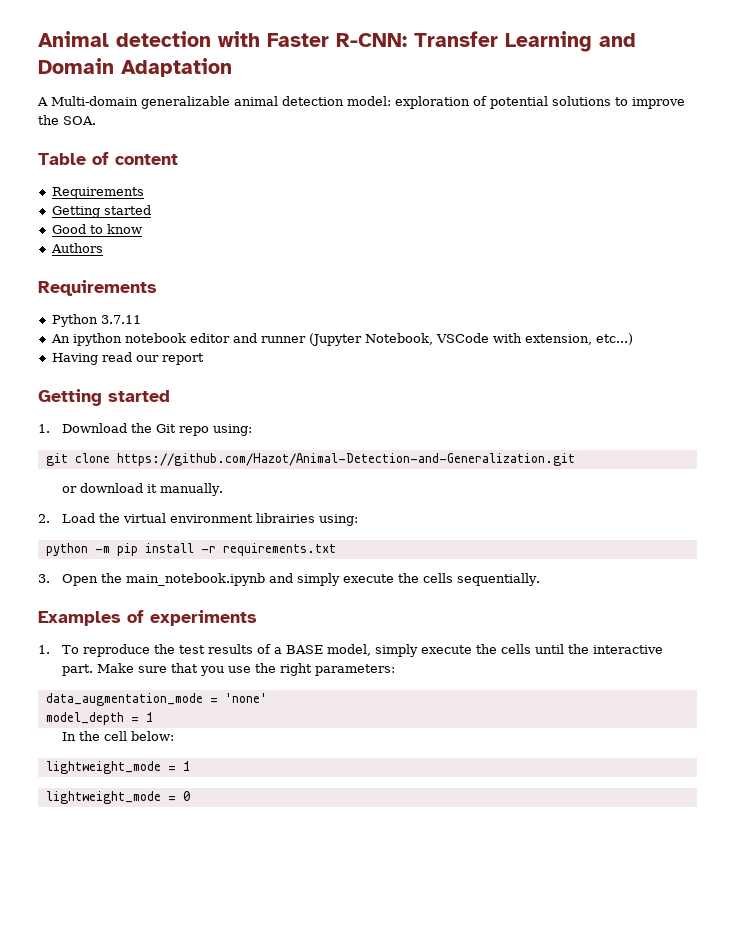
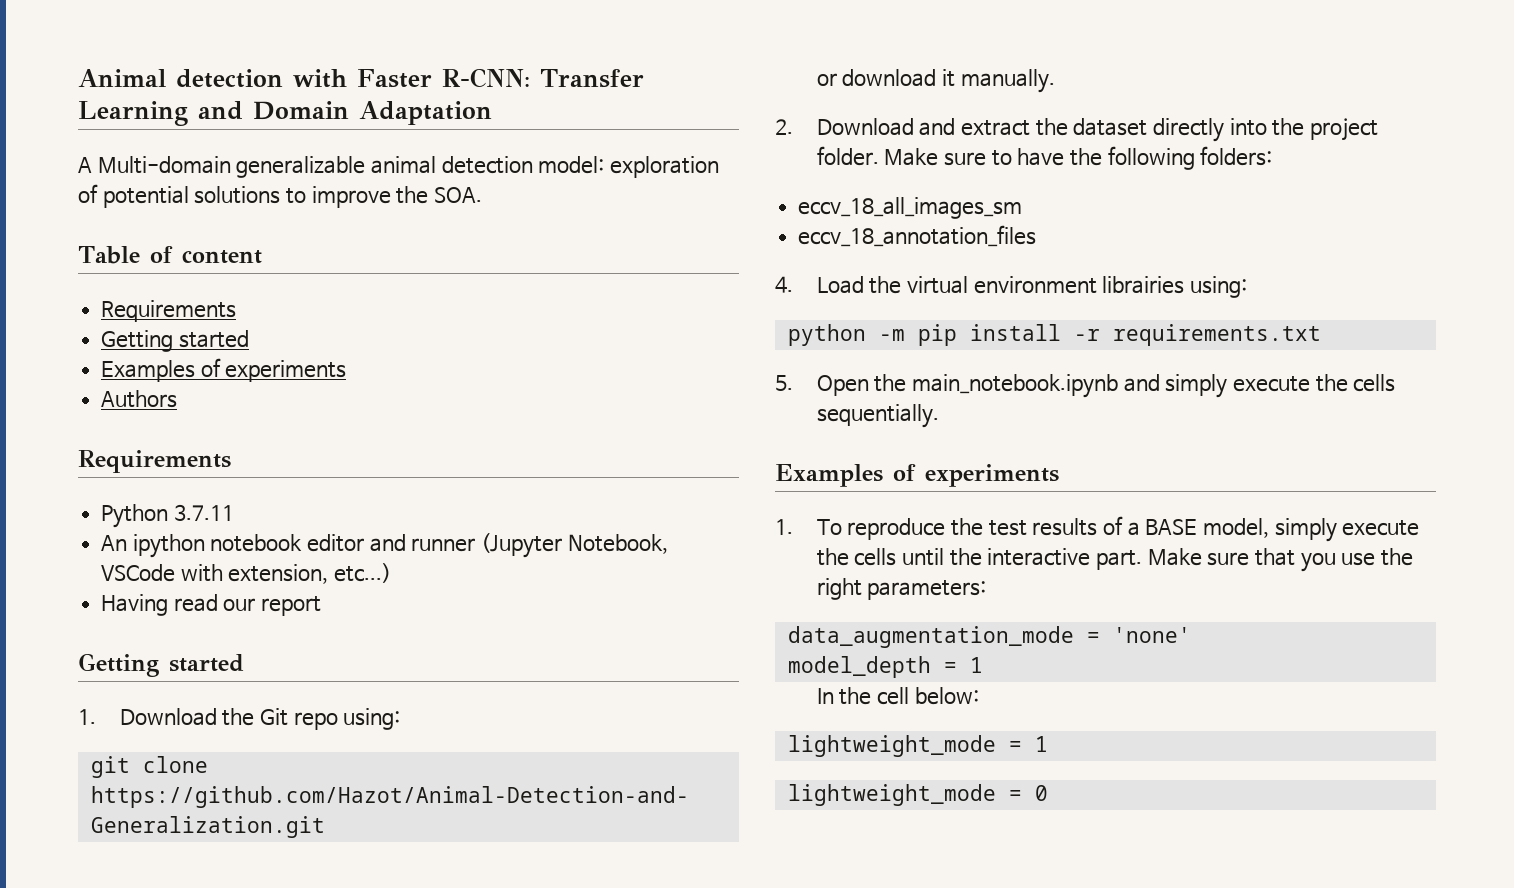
[51,224,142,234] Good to know -> [101,358,347,382] Examples of experiments
(50, 518) none -> [816,118,1378,142] [816,146,1273,170] [798,197,1023,219] [798,225,1037,247] [775,276,793,293] Download and extract the dataset directly into the project folder. Make sure to have the following folders: // eccv_18_all_images_sm // eccv_18_annotation_files // 4.
[38,574,50,583] 3. -> [775,375,793,391] 5.

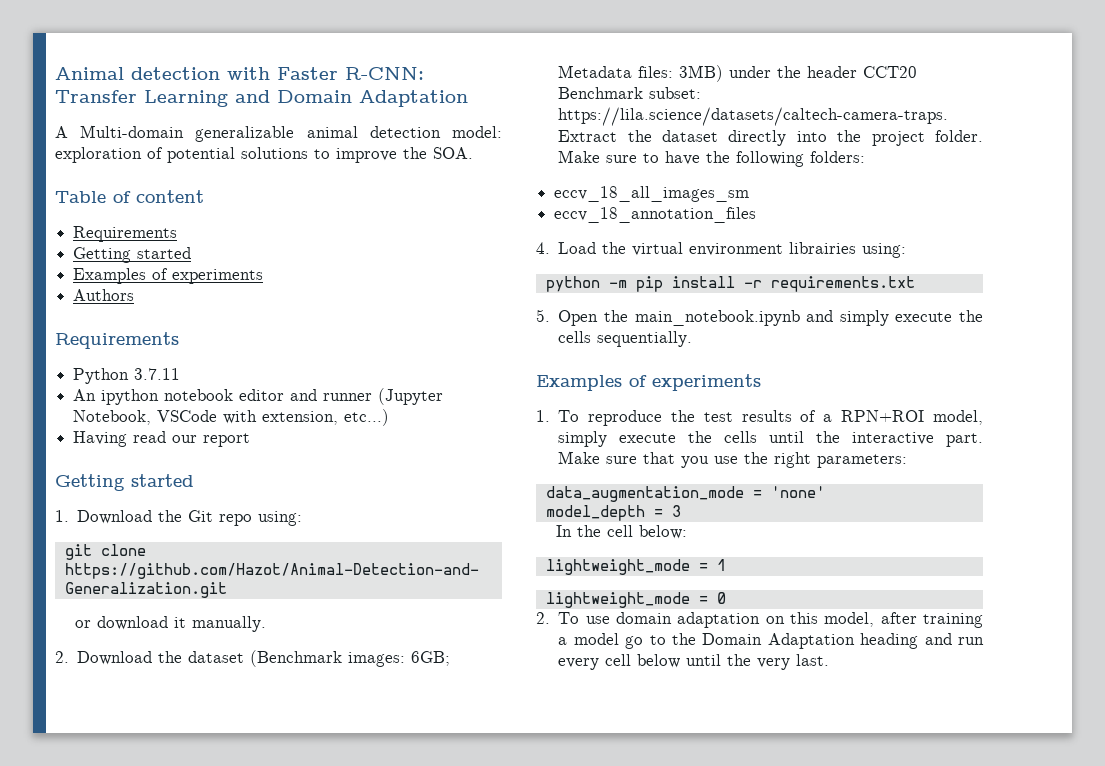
[919,118,1030,136] and extract -> [158,650,451,667] [558,65,918,82] [558,87,702,99] [558,107,949,126] [558,130,618,142] the dataset (Benchmark images: 6GB; Metadata files: 3MB) under the header CCT20 Benchmark subset: https://lila.science/datasets/caltech-camera-traps. Extract
[1145,519,1198,535] BASE -> [841,410,925,422] RPN+ROI
[969,657,983,673] 1 -> [671,505,681,517] 3
(1048, 793) none -> [536,612,983,628] [558,633,984,649] [558,654,830,670] // 2. To use domain adaptation on this model, after training a model go to the Domain Adaptation heading and run every cell below until the very last.

